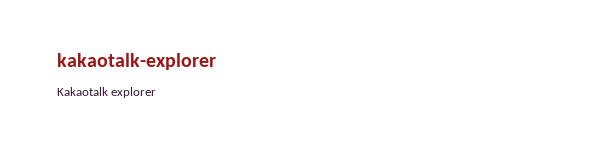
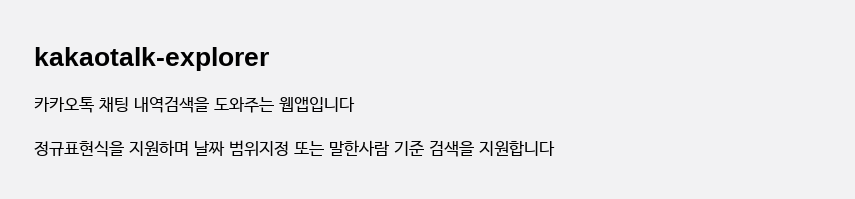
[57,87,157,98] Kakaotalk explorer -> [34,96,355,113] [34,140,555,157] 카카오톡 채팅 내역검색을 도와주는 웹앱입니다 // 정규표현식을 지원하며 날짜 범위지정 또는 말한사람 기준 검색을 지원합니다

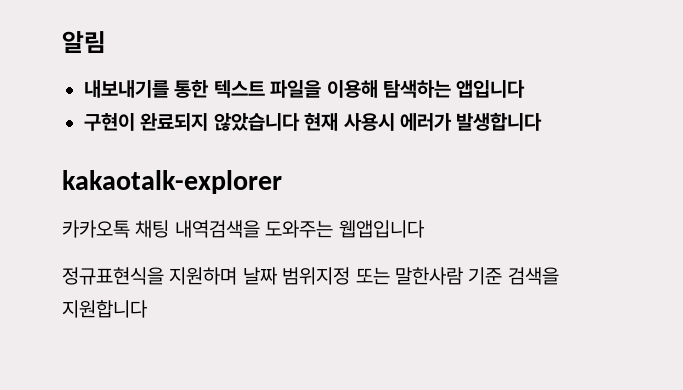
(34, 59) none -> [62,31,106,54] [84,80,526,98] [84,112,543,131] 알림 // 내보내기를 통한 텍스트 파일을 이용해 탐색하는 앱입니다 // 구현이 완료되지 않았습니다 현재 사용시 에러가 발생합니다 //

